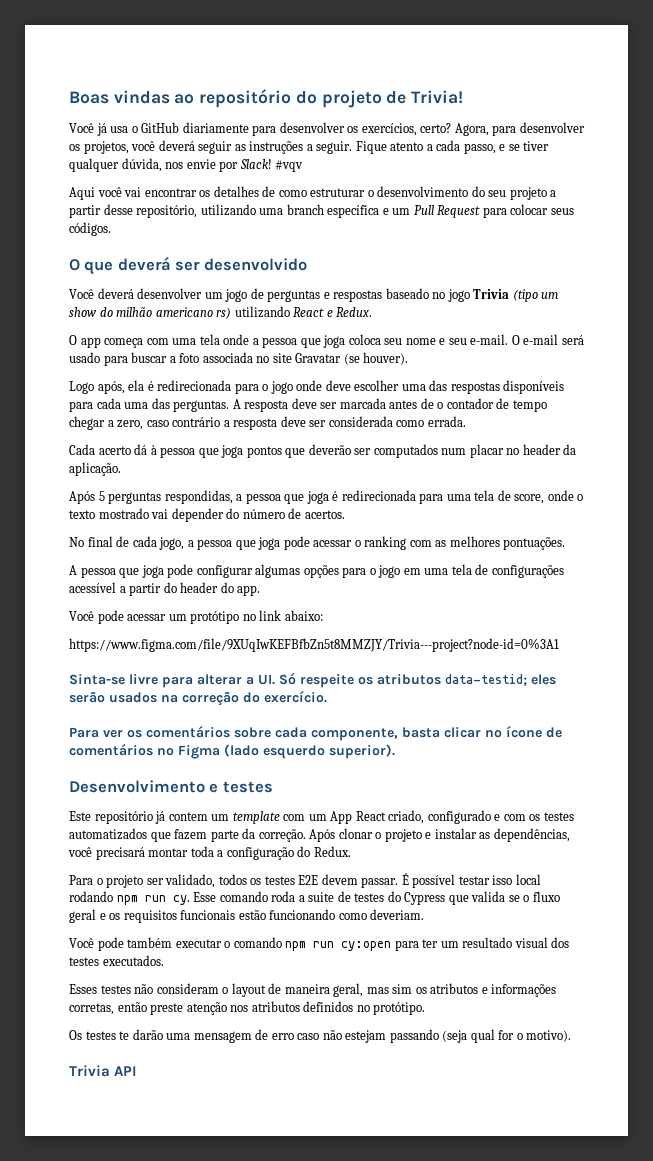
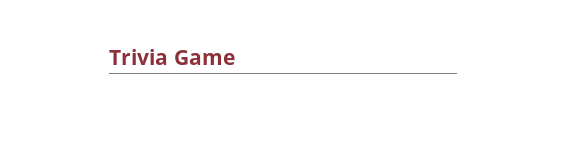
[69,89,464,108] [69,122,585,136] [69,140,550,154] [69,158,304,172] [69,186,557,200] [69,204,574,218] [69,222,111,236] [69,256,307,275] [69,288,559,302] [69,306,373,319] [69,334,584,348] [69,352,409,366] [69,380,565,394] [69,398,547,412] [69,416,466,430] [69,444,577,458] [69,462,121,476] [69,490,584,504] [69,508,345,522] [69,536,566,550] [69,564,564,578] [69,582,261,596] [69,610,323,624] [69,638,559,652] [69,672,556,688] [69,690,327,706] [69,725,562,741] [69,743,395,759] [69,780,273,793] [69,810,574,824] [69,828,570,842] [68,846,351,860] [69,873,541,888] [69,891,560,905] [69,909,425,923] [69,937,570,951] [69,955,164,966] [69,983,557,997] [69,1001,426,1015] [69,1029,572,1043] [69,1065,138,1077] Boas vindas ao repositório do projeto de Trivia! // Você já usa o GitHub diariamente para desenvolver os exercícios, certo? Agora, para desenvolver os projetos, você deverá seguir as instruções a seguir. Fique atento a cada passo, e se tiver qualquer dúvida, nos envie por Slack! #vqv // Aqui você vai encontrar os detalhes de como estruturar o desenvolvimento do seu projeto a partir desse repositório, utilizando uma branch específica e um Pull Request para colocar seus códigos. // O que deverá ser desenvolvido // Você deverá desenvolver um jogo de perguntas e respostas baseado no jogo Trivia (tipo um show do milhão americano rs) utilizando React e Redux. // O app começa com uma tela onde a pessoa que joga coloca seu nome e seu e-mail. O e-mail será usado para buscar a foto associada no site Gravatar (se houver). // Logo após, ela é redirecionada para o jogo onde deve escolher uma das respostas disponíveis para cada uma das perguntas. A resposta deve ser marcada antes de o contador de tempo chegar a zero, caso contrário a resposta deve ser considerada como errada. // Cada acerto dá à pessoa que joga pontos que deverão ser computados num placar no header da aplicação. // Após 5 perguntas respondidas, a pessoa que joga é redirecionada para uma tela de score, onde o texto mostrado vai depender do número de acertos. // No final de cada jogo, a pessoa que joga pode acessar o ranking com as melhores pontuações. // A pessoa que joga pode configurar algumas opções para o jogo em uma tela de configurações acessível a partir do header do app. // Você pode acessar um protótipo no link abaixo: // https://www.figma.com/file/9XUqIwKEFBfbZn5t8MMZJY/Trivia---project?node-id=0%3A1 // Sinta-se livre para alterar a UI. Só respeite os atributos data-testid; eles serão usados na correção do exercício. // Para ver os comentários sobre cada componente, basta clicar no ícone de comentários no Figma (lado esquerdo superior). // Desenvolvimento e testes // Este repositório já contem um template com um App React criado, configurado e com os testes automatizados que fazem parte da correção. Após clonar o projeto e instalar as dependências, você precisará montar toda a configuração do Redux. // Para o projeto ser validado, todos os testes E2E devem passar. É possível testar isso local rodando npm run cy. Esse comando roda a suite de testes do Cypress que valida se o fluxo geral e os requisitos funcionais estão funcionando como deveriam. // Você pode também executar o comando npm run cy:open para ter um resultado visual dos testes executados. // Esses testes não consideram o layout de maneira geral, mas sim os atributos e informações corretas, então preste atenção nos atributos definidos no protótipo. // Os testes te darão uma mensagem de erro caso não estejam passando (seja qual for o motivo). // Trivia API -> [109,49,235,65] Trivia Game

